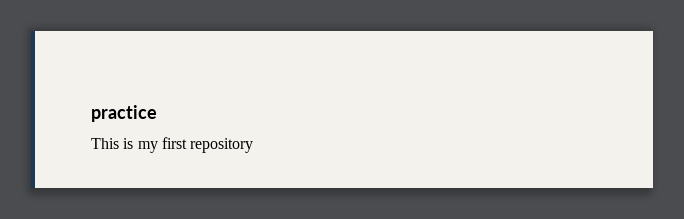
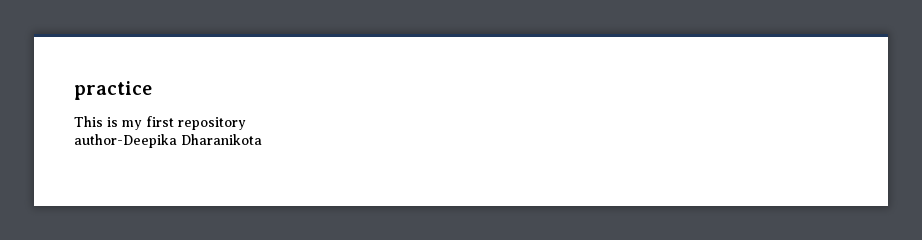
(254, 145) none -> [74,134,262,148] // author-Deepika Dharanikota

